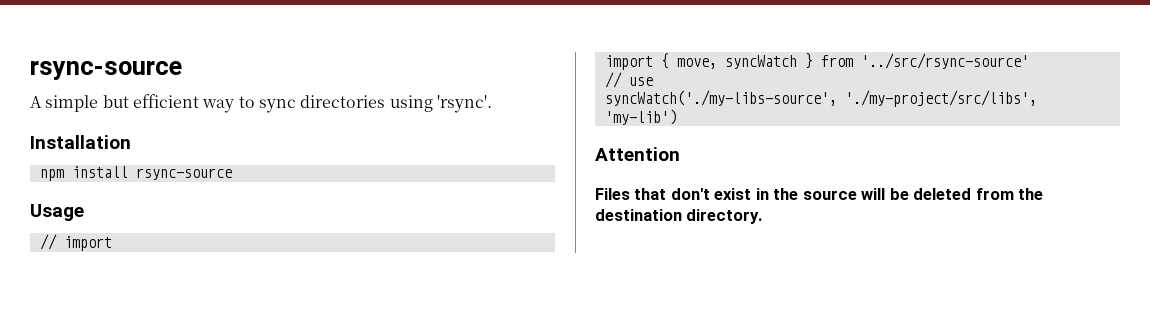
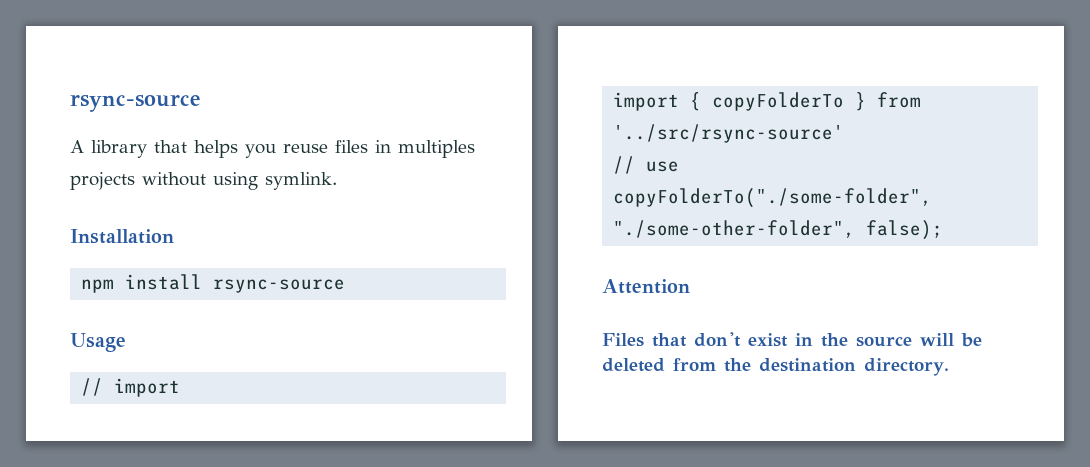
[45,94,492,113] simple but efficient way to sync directories using 'rsync'. -> [91,140,475,158] [70,172,337,190] library that helps you reuse files in multiples projects without using symlink.
[676,55,797,69] move, syncWatch -> [712,92,845,111] copyFolderTo
[604,90,1037,107] [604,109,677,125] syncWatch('./my-libs-source', './my-project/src/libs', 'my-lib') -> [613,188,933,208] [613,220,944,240] copyFolderTo("./some-folder", "./some-other-folder", false);

